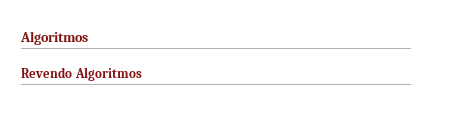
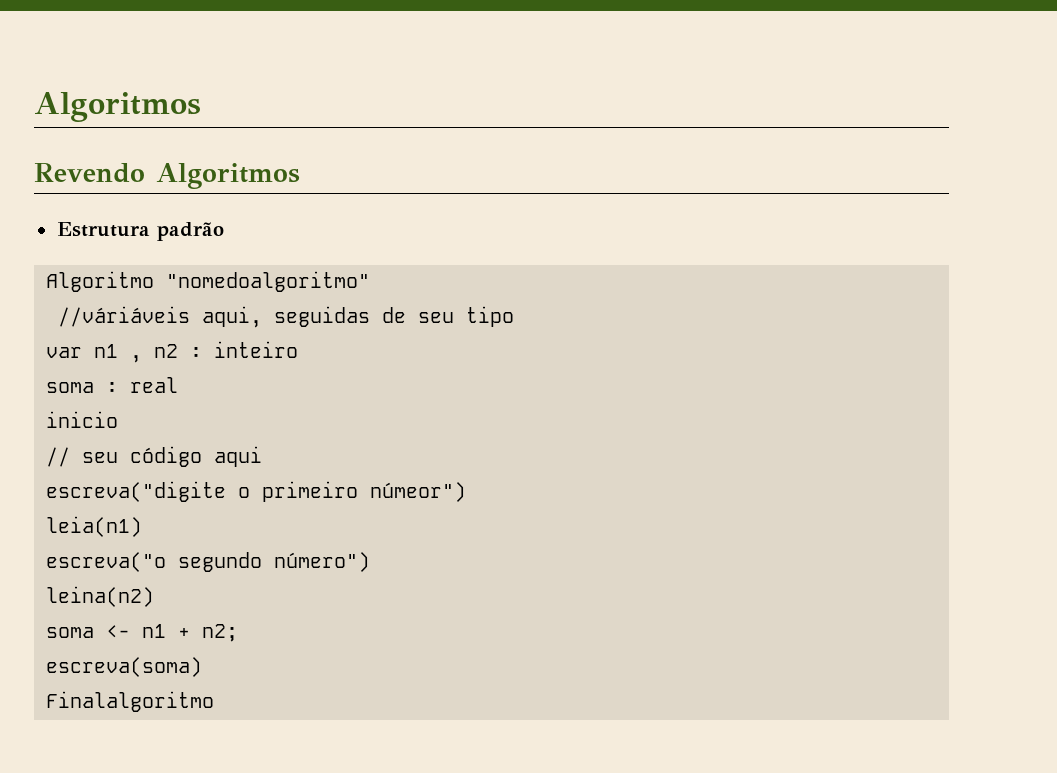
(142, 74) none -> [56,222,224,241] [46,271,371,292] [58,306,515,328] [46,341,299,363] [46,377,179,393] [46,411,119,428] [46,446,263,467] [46,481,467,502] [46,516,143,537] [46,552,371,572] [46,586,155,607] [46,624,239,642] [46,657,203,677] [46,691,215,712] // Estrutura padrão // Algoritmo "nomedoalgoritmo" // //váriáveis aqui, seguidas de seu tipo // var n1 , n2 : inteiro // soma : real // inicio // // seu código aqui // escreva("digite o primeiro númeor") // leia(n1) // escreva("o segundo número") // leina(n2) // soma <- n1 + n2; // escreva(soma) // Finalalgoritmo

